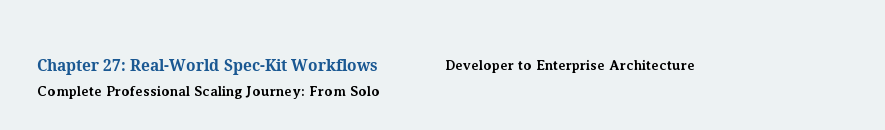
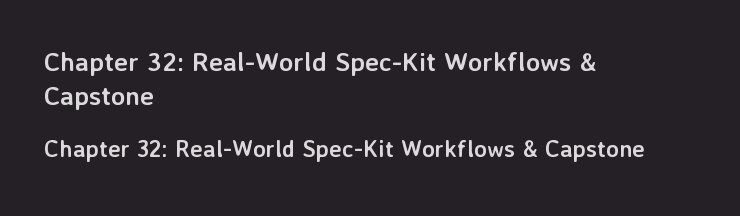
[37,59,378,75] [37,85,380,99] [445,59,695,73] Chapter 27: Real-World Spec-Kit Workflows // Complete Professional Scaling Journey: From Solo Developer to Enterprise Architecture -> [44,52,597,76] [44,87,154,110] [44,140,645,162] Chapter 32: Real-World Spec-Kit Workflows & Capstone // Chapter 32: Real-World Spec-Kit Workflows & Capstone

